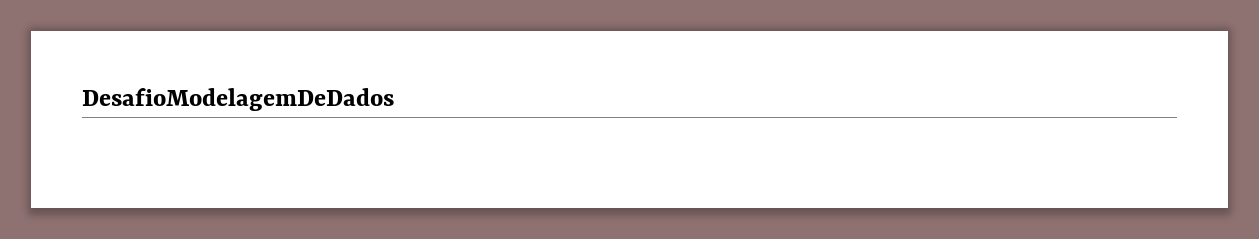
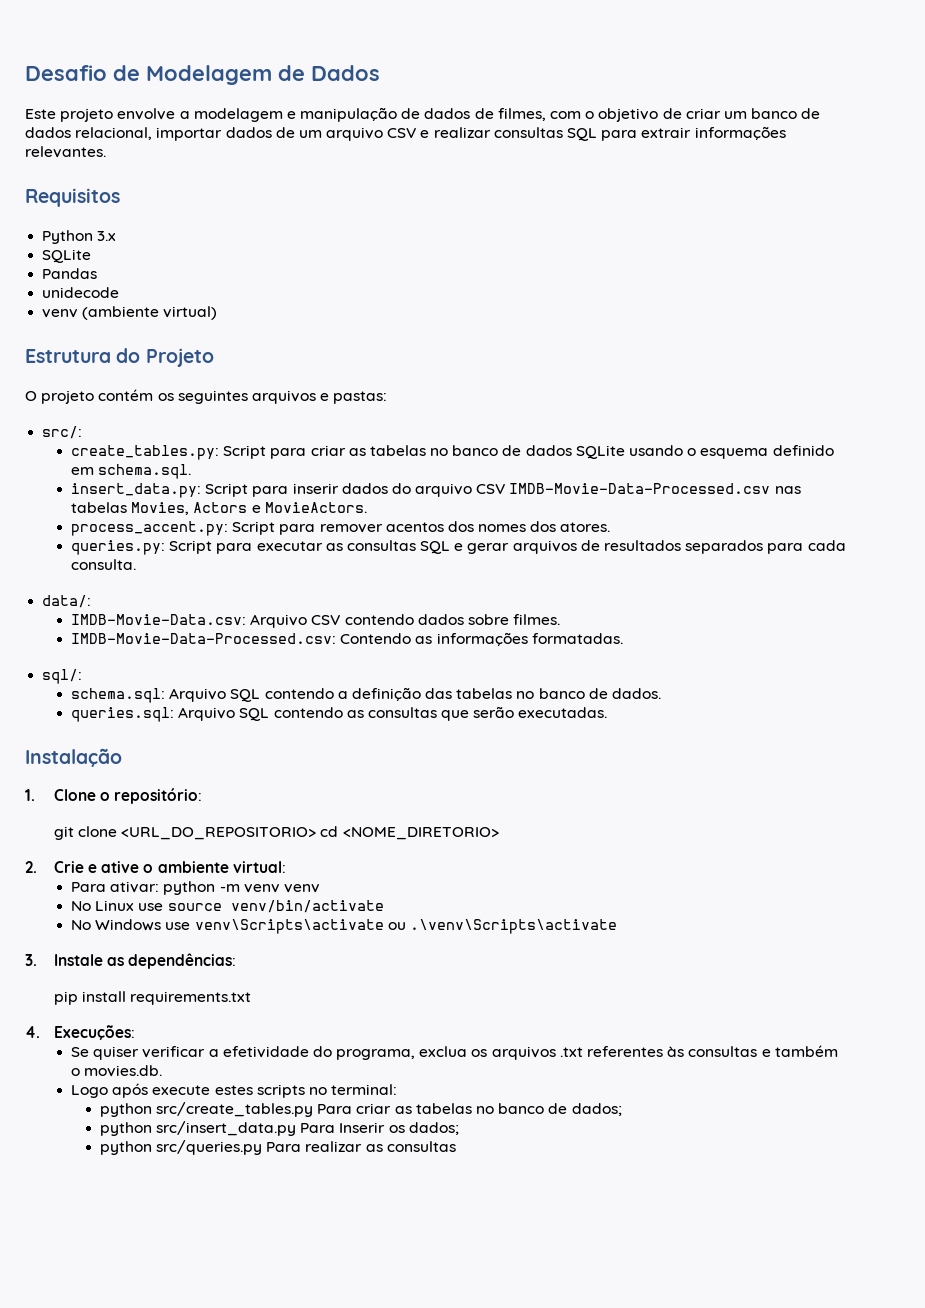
[82,88,394,111] DesafioModelagemDeDados -> [25,65,380,85] [25,107,821,122] [25,126,786,141] [25,146,106,158] [25,188,120,207] [42,230,117,244] [42,249,92,263] [42,268,98,279] [42,287,120,298] [42,306,218,320] [25,348,214,367] [25,389,388,404] [42,426,83,439] [70,445,834,460] [70,464,192,479] [70,483,801,498] [70,502,367,515] [70,521,611,536] [70,540,846,555] [70,559,136,570] [42,595,92,608] [70,614,561,628] [70,632,623,646] [42,669,83,684] [70,687,661,703] [70,706,608,722] [25,748,122,767] [25,788,203,804] [53,826,499,840] [25,861,286,873] [70,881,320,895] [70,900,384,913] [70,919,617,934] [25,953,237,969] [53,991,252,1005] [25,1025,135,1040] [70,1045,838,1060] [70,1065,163,1077] [70,1083,398,1098] [99,1102,622,1117] [99,1121,459,1136] [99,1140,456,1155] Desafio de Modelagem de Dados // Este projeto envolve a modelagem e manipulação de dados de filmes, com o objetivo de criar um banco de dados relacional, importar dados de um arquivo CSV e realizar consultas SQL para extrair informações relevantes. // Requisitos // Python 3.x // SQLite // Pandas // unidecode // venv (ambiente virtual) // Estrutura do Projeto // O projeto contém os seguintes arquivos e pastas: // src/: // create_tables.py: Script para criar as tabelas no banco de dados SQLite usando o esquema definido em schema.sql. // insert_data.py: Script para inserir dados do arquivo CSV IMDB-Movie-Data-Processed.csv nas tabelas Movies, Actors e MovieActors. // process_accent.py: Script para remover acentos dos nomes dos atores. // queries.py: Script para executar as consultas SQL e gerar arquivos de resultados separados para cada consulta. // data/: // IMDB-Movie-Data.csv: Arquivo CSV contendo dados sobre filmes. // IMDB-Movie-Data-Processed.csv: Contendo as informações formatadas. // sql/: // schema.sql: Arquivo SQL contendo a definição das tabelas no banco de dados. // queries.sql: Arquivo SQL contendo as consultas que serão executadas. // Instalação // 1. Clone o repositório: // git clone <URL_DO_REPOSITORIO> cd <NOME_DIRETORIO> // 2. Crie e ative o ambiente virtual: // Para ativar: python -m venv venv // No Linux use source venv/bin/activate // No Windows use venv\Scripts\activate ou .\venv\Scripts\activate // 3. Instale as dependências: // pip install requirements.txt // 4. Execuções: // Se quiser verificar a efetividade do programa, exclua os arquivos .txt referentes às consultas e também o movies.db. // Logo após execute estes scripts no terminal: // python src/create_tables.py Para criar as tabelas no banco de dados; // python src/insert_data.py Para Inserir os dados; // python src/queries.py Para realizar as consultas

